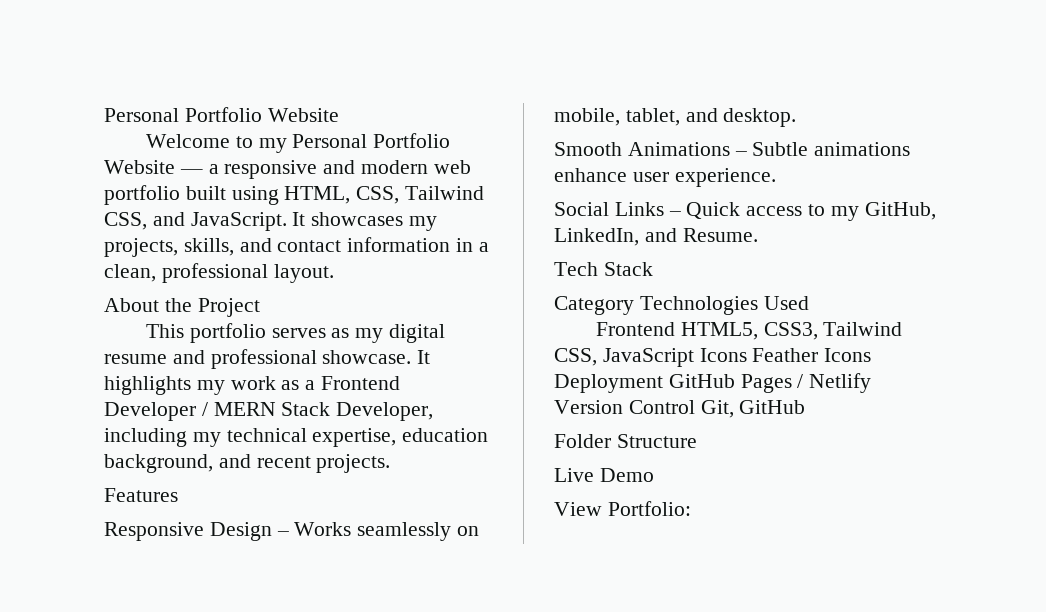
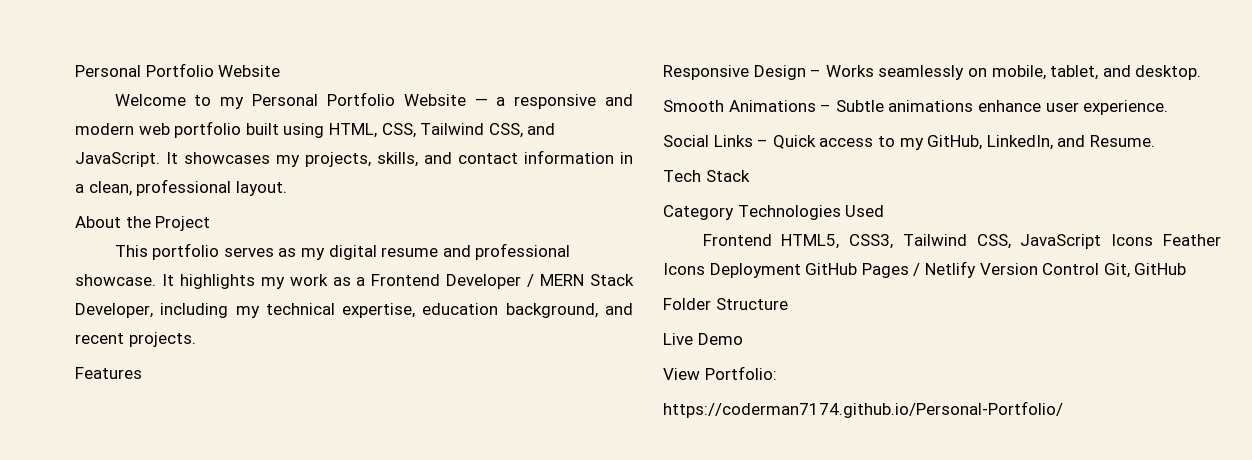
(691, 508) none -> [663,401,1063,418] // https://coderman7174.github.io/Personal-Portfolio/

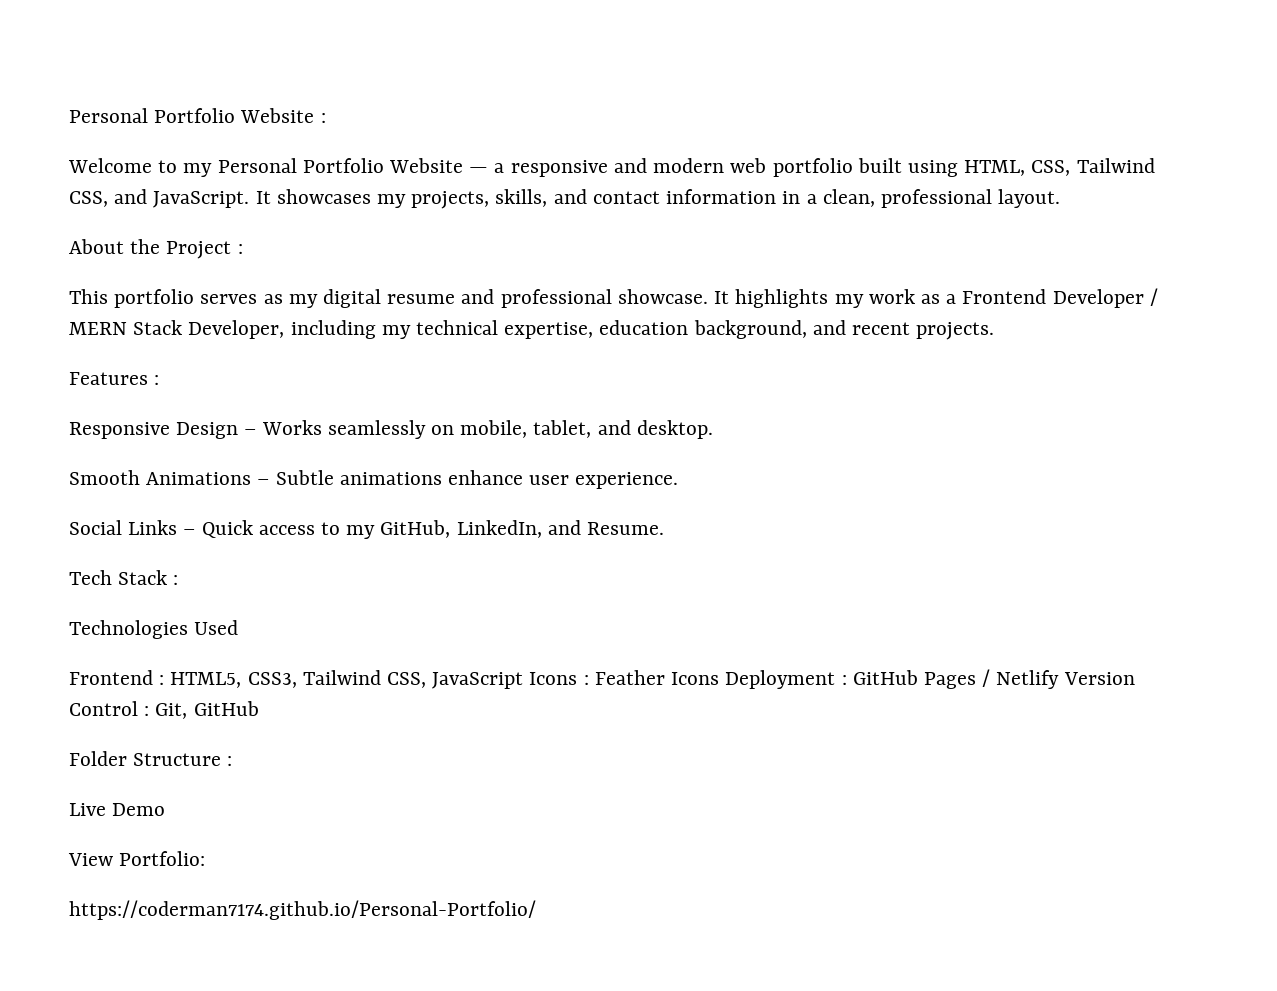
[75,63,281,77] Personal Portfolio Website -> [69,108,326,123] Personal Portfolio Website :
(211, 223) none -> [237,244,243,254] :
(142, 373) none -> [154,375,160,385] :
[663,205,734,220] // Category -> [173,575,179,585] : //
(772, 240) none -> [159,675,165,685] :
(1154, 240) none -> [583,675,589,685] :
(801, 270) none -> [841,675,847,685] :
(1100, 269) none -> [144,706,150,716] :
(788, 304) none -> [227,756,233,766] :

